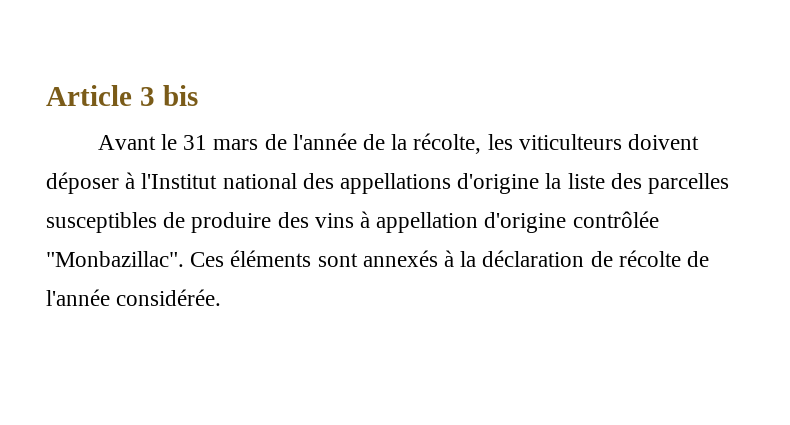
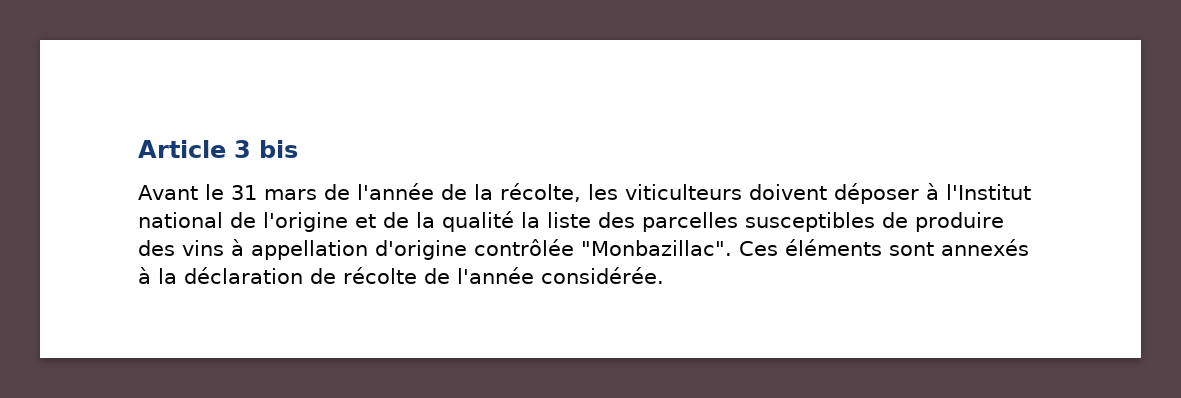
[302,173,540,194] des appellations d'origine -> [230,211,514,232] de l'origine et de la qualité

